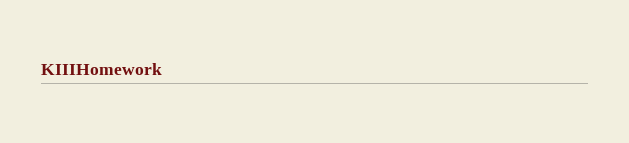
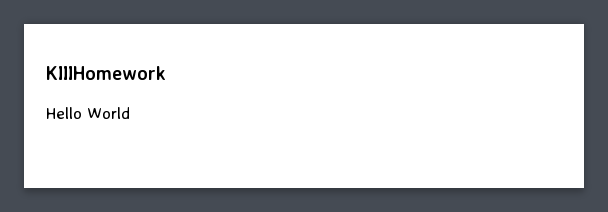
(162, 69) none -> [46,107,130,119] // Hello World

